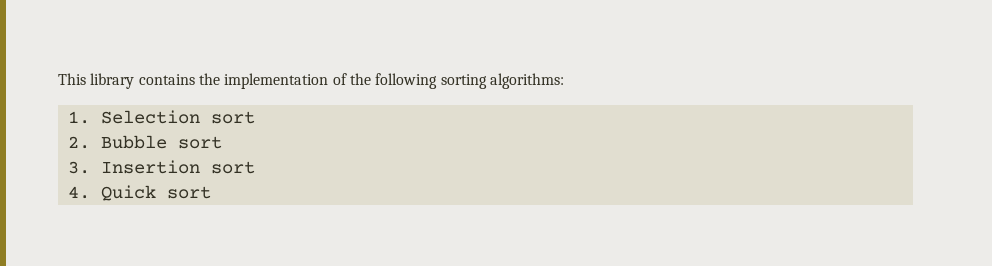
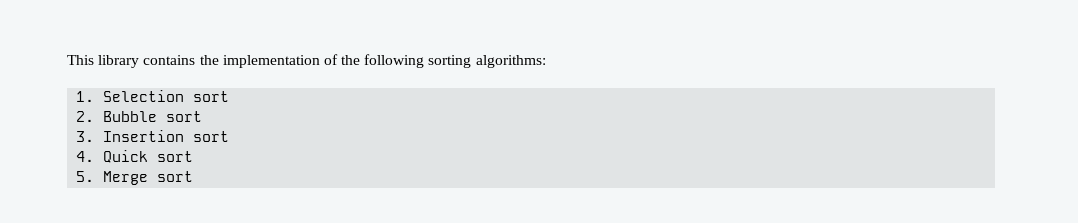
(211, 192) none -> [76,171,194,185] // 5. Merge sort

